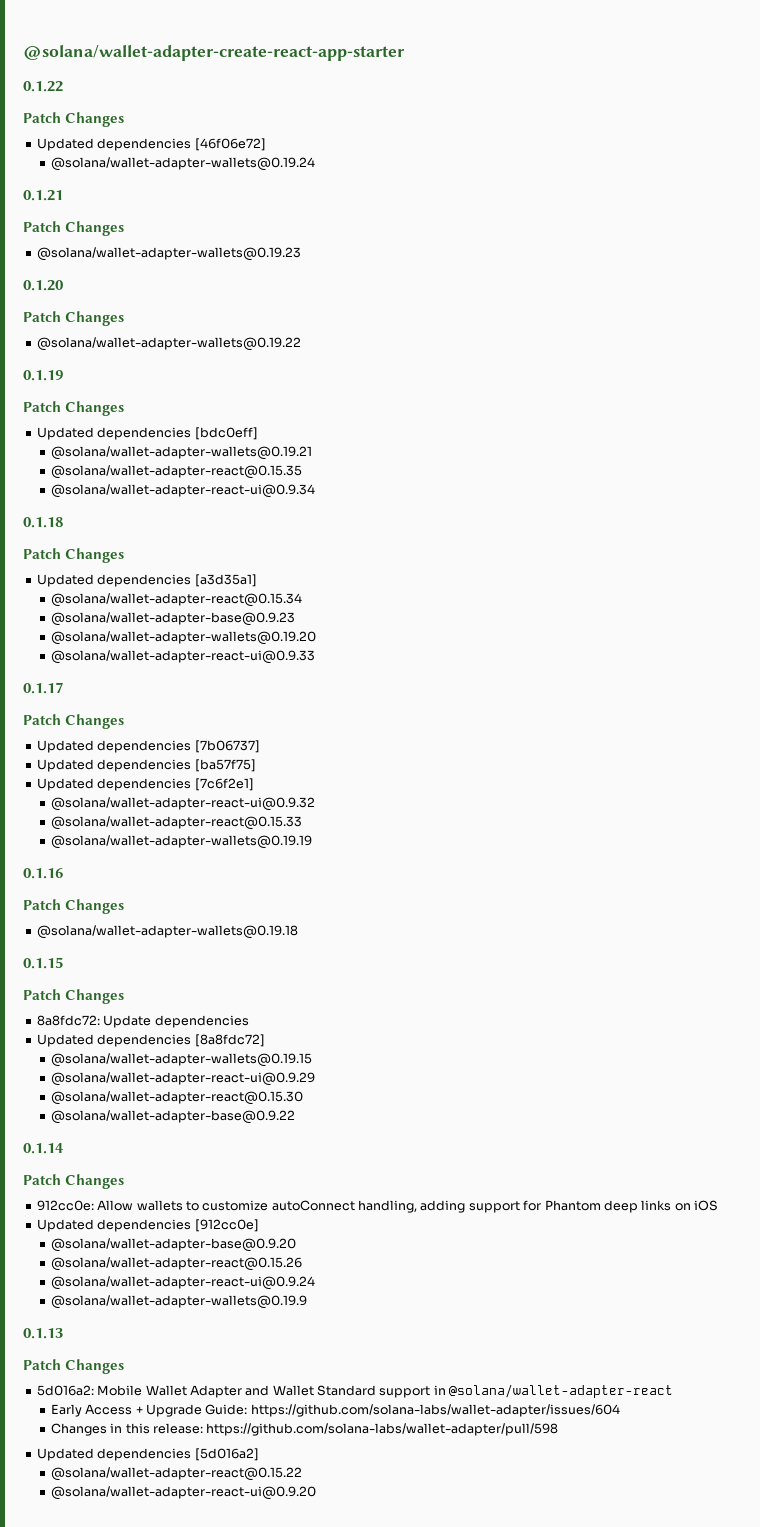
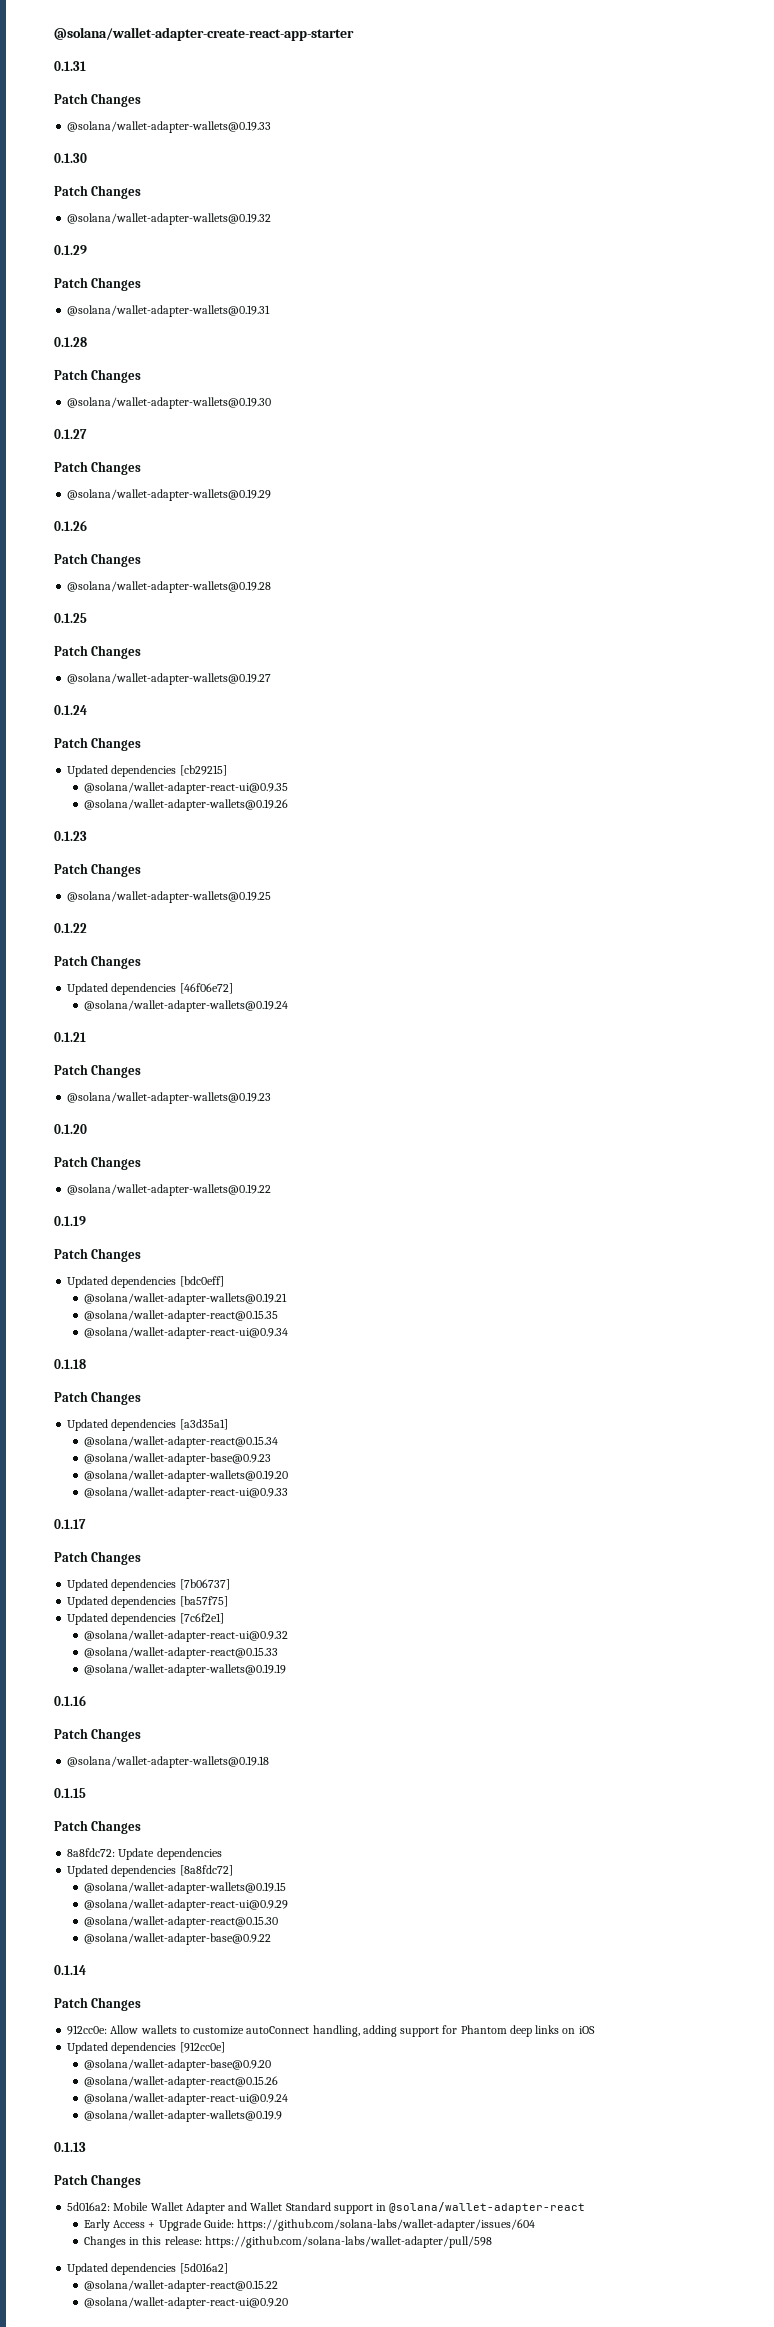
(405, 53) none -> [54,61,86,71] [54,93,142,107] [67,121,272,133] [54,153,87,163] [54,185,142,199] [67,213,272,225] [54,245,87,255] [54,277,142,291] [67,305,271,317] [54,337,87,347] [54,369,142,383] [67,397,272,409] [54,429,87,439] [54,461,142,475] [67,489,272,501] [54,520,87,531] [54,553,142,567] [67,581,272,593] [54,613,87,623] [54,645,142,659] [67,673,272,685] [54,705,87,715] [54,737,142,751] [67,765,227,777] [83,782,288,794] [83,799,288,811] [54,831,87,841] [54,863,142,877] [67,891,272,903] // 0.1.31 // Patch Changes // @solana/wallet-adapter-wallets@0.19.33 // 0.1.30 // Patch Changes // @solana/wallet-adapter-wallets@0.19.32 // 0.1.29 // Patch Changes // @solana/wallet-adapter-wallets@0.19.31 // 0.1.28 // Patch Changes // @solana/wallet-adapter-wallets@0.19.30 // 0.1.27 // Patch Changes // @solana/wallet-adapter-wallets@0.19.29 // 0.1.26 // Patch Changes // @solana/wallet-adapter-wallets@0.19.28 // 0.1.25 // Patch Changes // @solana/wallet-adapter-wallets@0.19.27 // 0.1.24 // Patch Changes // Updated dependencies [cb29215] // @solana/wallet-adapter-react-ui@0.9.35 // @solana/wallet-adapter-wallets@0.19.26 // 0.1.23 // Patch Changes // @solana/wallet-adapter-wallets@0.19.25

